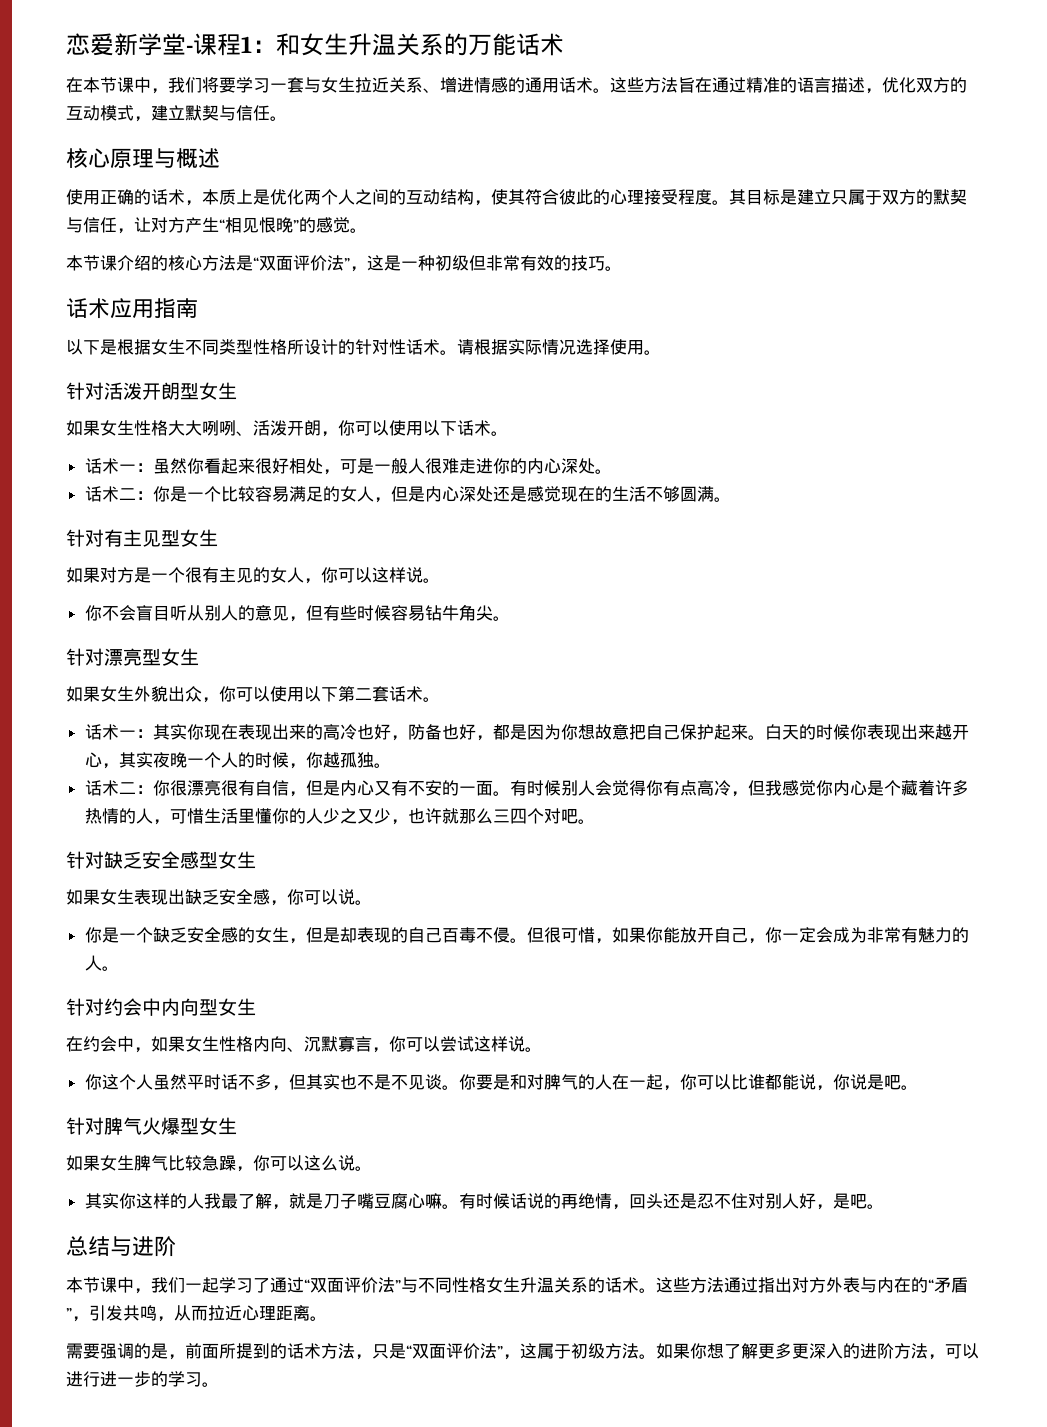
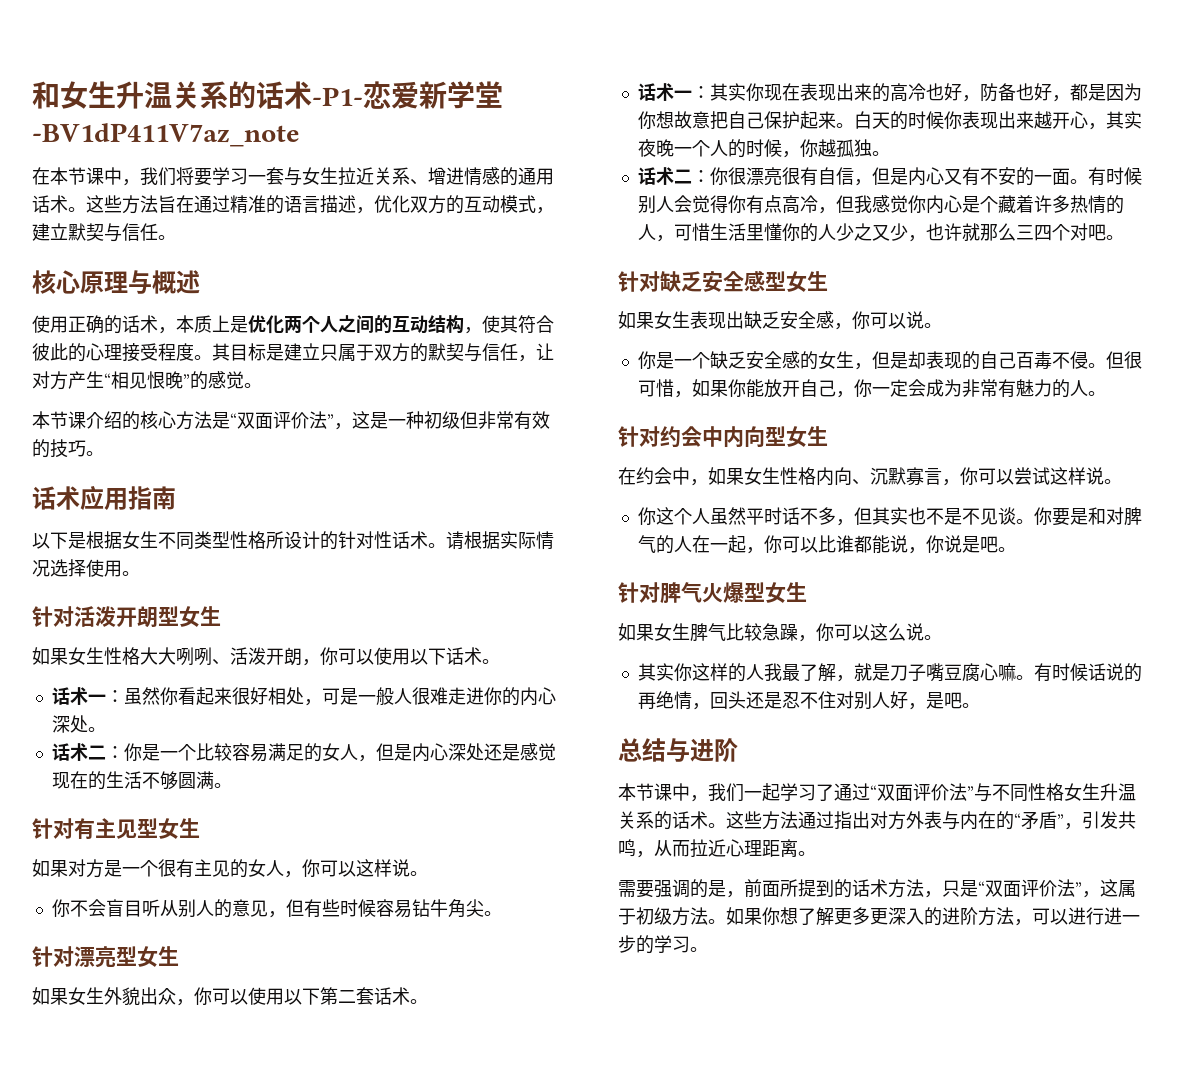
[66,33,276,56] 恋爱新学堂-课程1： -> (32, 95) none
[468,33,564,56] 万能话术 -> [256,81,503,109] [32,123,300,147] 话术-P1-恋爱新学堂-BV1dP411V7az_note

